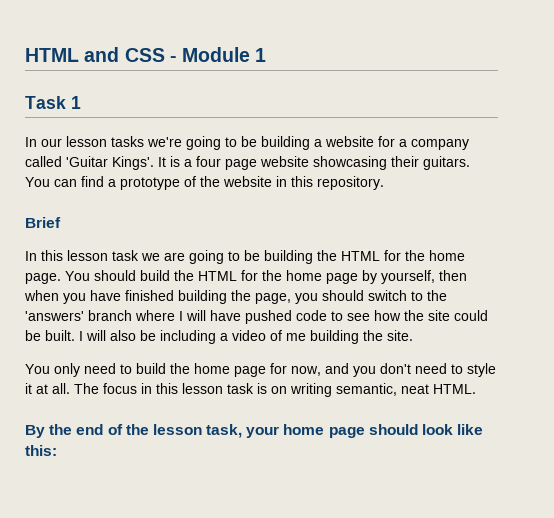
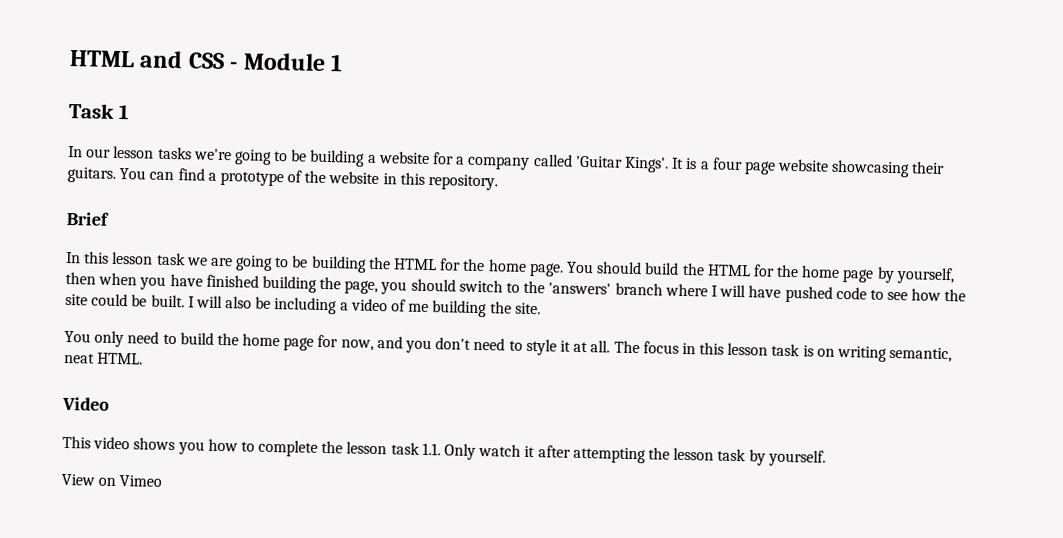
[25,424,484,438] [25,445,57,456] By the end of the lesson task, your home page should look like this: -> [62,396,110,411] [62,435,826,467] [61,473,163,487] Video // This video shows you how to complete the lesson task 1.1. Only watch it after attempting the lesson task by yourself. // View on Vimeo

